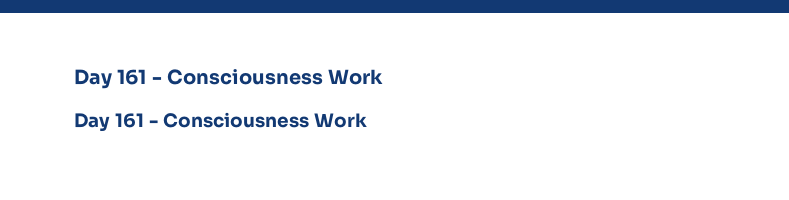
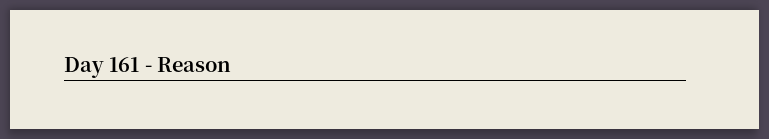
[74,69,384,89] [74,112,367,132] Day 161 - Consciousness Work // Day 161 - Consciousness Work -> [64,57,232,78] Day 161 - Reason

